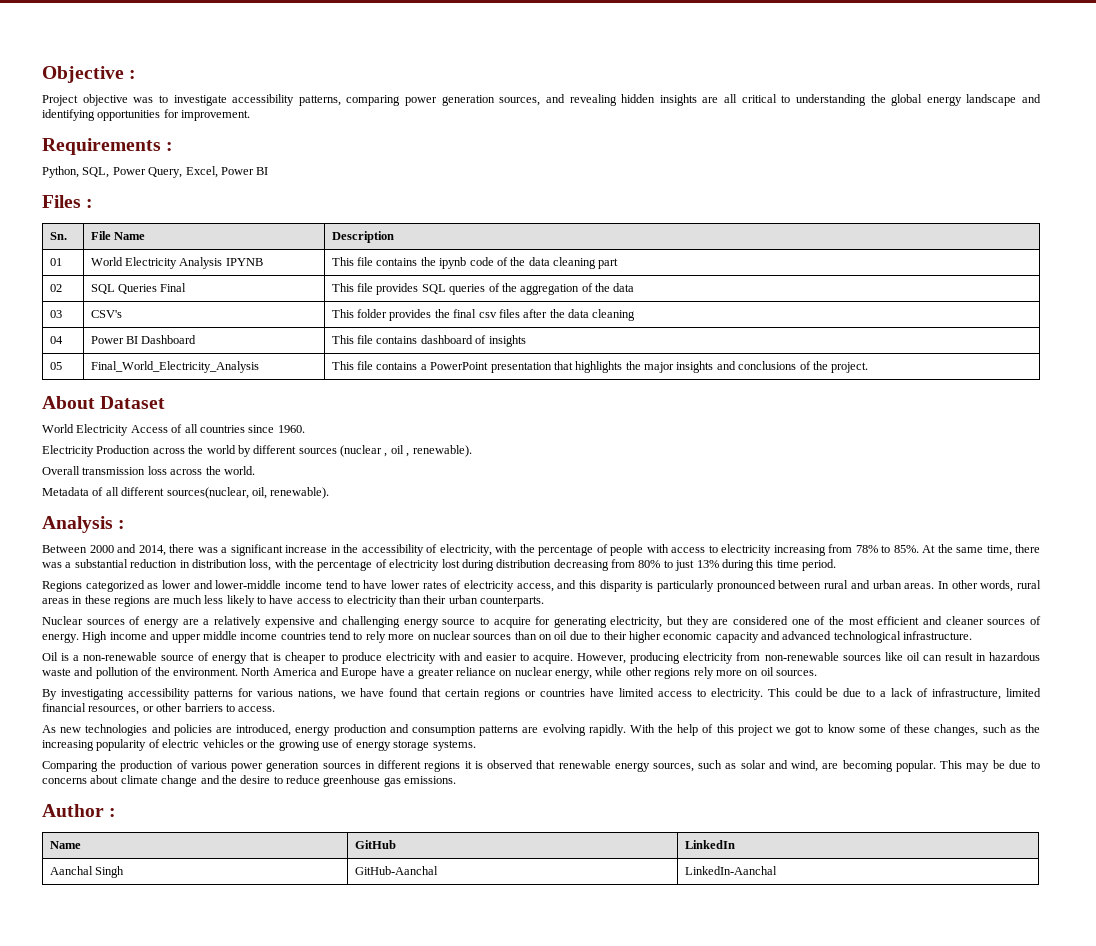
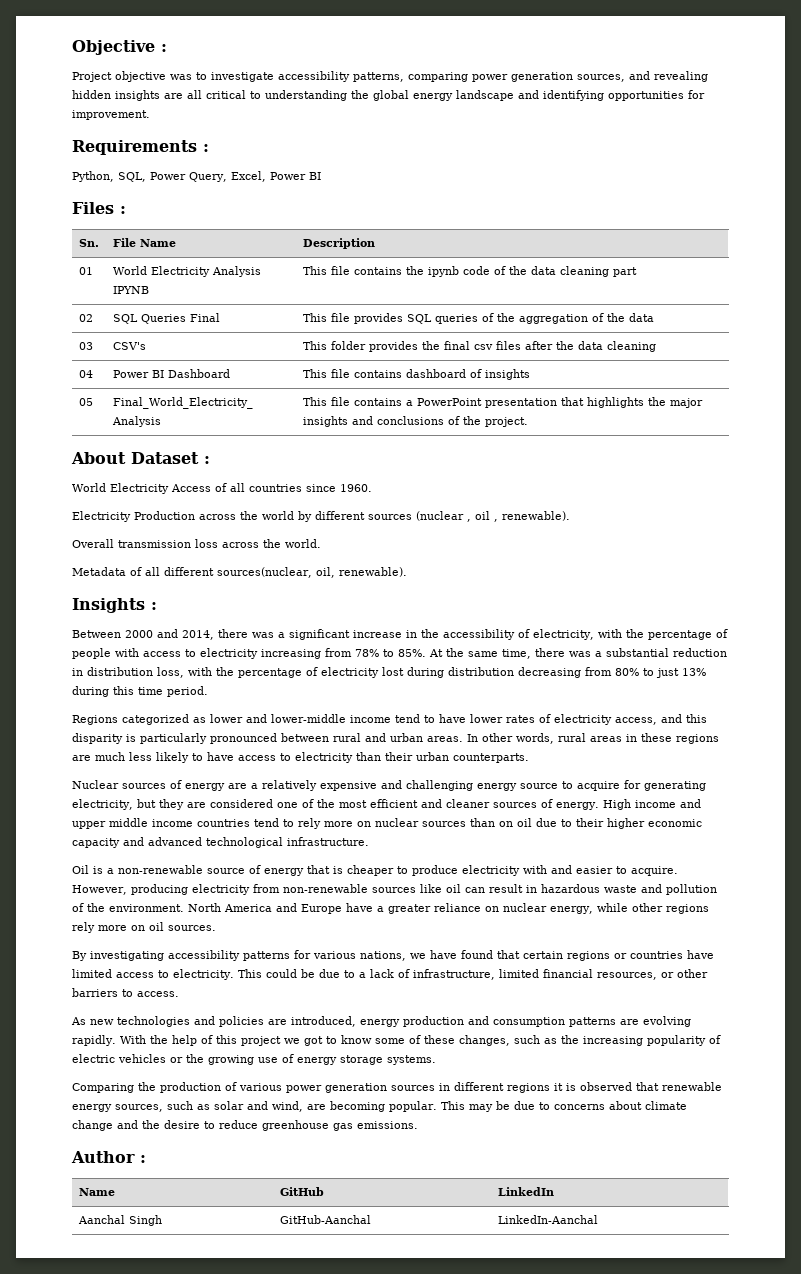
(166, 402) none -> [204,456,210,464] :
[42,516,113,533] Analysis -> [72,598,145,613] Insights

